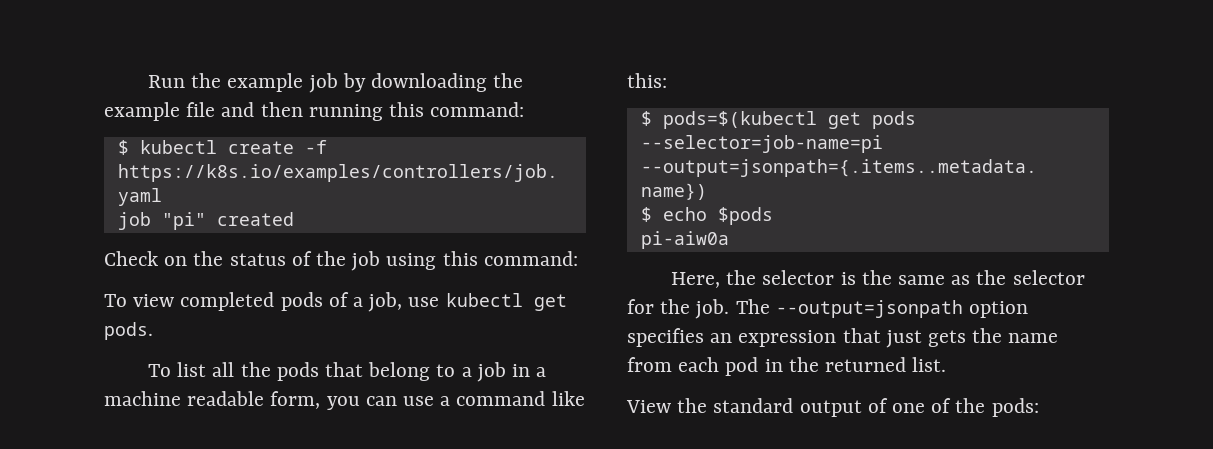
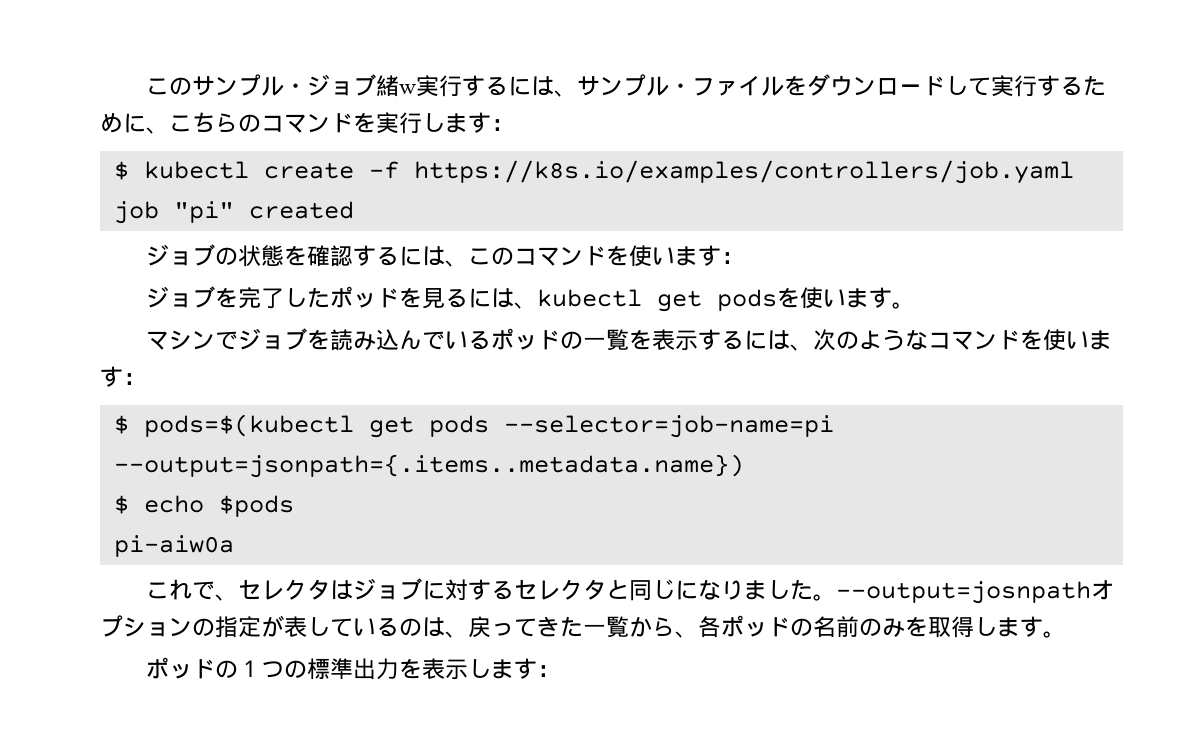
[147,73,524,93] [104,102,525,121] Run the example job by downloading the example file and then running this command: -> [145,74,1106,97] [100,112,514,134] このサンプル・ジョブ緒w実行するには、サンプル・ファイルをダウンロードして実行するために、こちらのコマンドを実行します：
[104,251,578,271] [104,292,567,312] [104,322,153,340] [147,362,547,382] [104,391,585,410] [627,73,667,88] Check on the status of the job using this command: // To view completed pods of a job, use kubectl get pods. // To list all the pods that belong to a job in a machine readable form, you can use a command like this: -> [145,244,744,267] [145,286,915,312] [145,328,1112,351] [100,366,146,387] ジョブの状態を確認するには、このコマンドを使います： // ジョブを完了したポッドを見るには、kubectl get podsを使います。 // マシンでジョブを読み込んでいるポッドの一覧を表示するには、次のようなコマンドを使います：
[670,270,1085,288] [627,299,1029,319] [627,328,1059,348] [627,357,947,376] [626,398,1039,417] Here, the selector is the same as the selector for the job. The --output=jsonpath option specifies an expression that just gets the name from each pod in the returned list. // View the standard output of one of the pods: -> [145,578,1114,604] [100,615,1066,638] [145,657,560,680] これで、セレクタはジョブに対するセレクタと同じになりました。--output=josnpathオプションの指定が表しているのは、戻ってきた一覧から、各ポッドの名前のみを取得します。 // ポッドの１つの標準出力を表示します：

